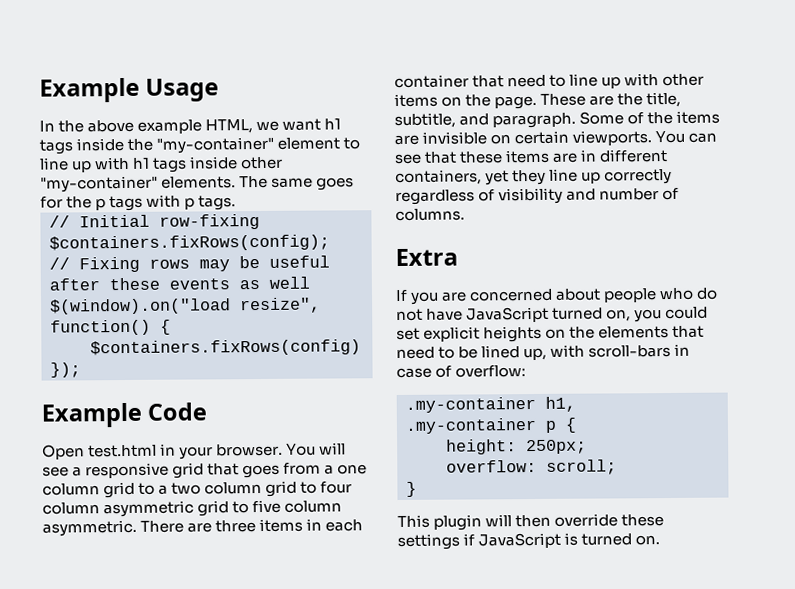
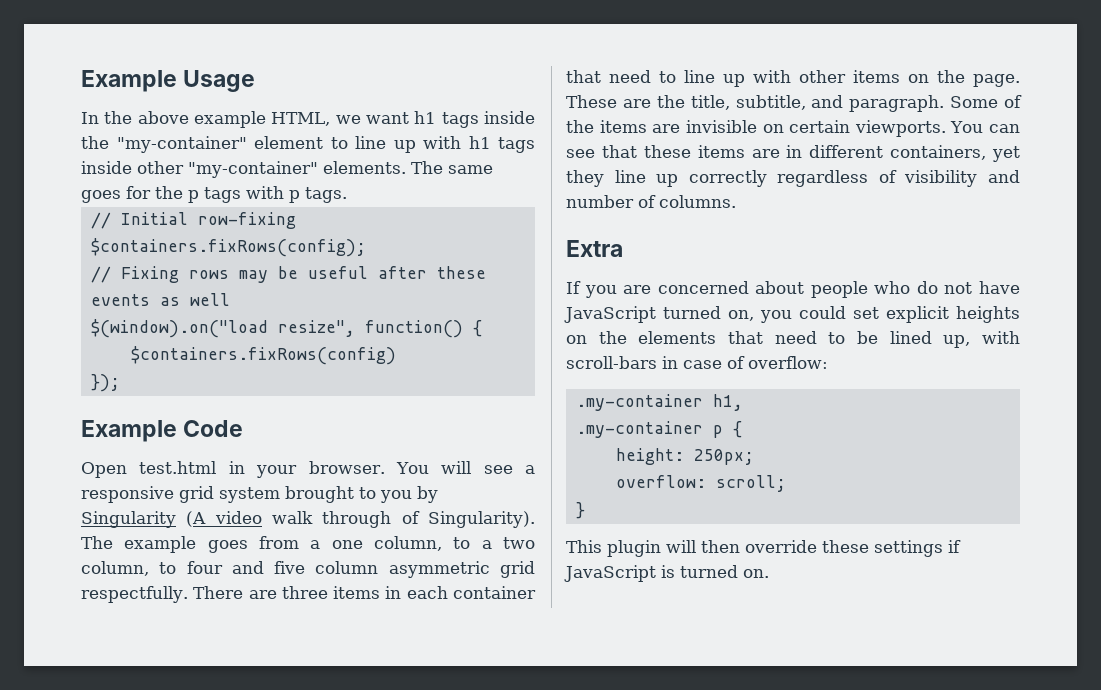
[207,463,240,476] that -> [219,486,438,503] [81,511,535,528] [81,536,197,553] system brought to you by Singularity (A video walk through of Singularity). The example
[42,481,136,499] column grid -> [374,536,442,551] column,
[204,480,353,497] [42,499,343,518] [42,519,137,537] column grid to four column asymmetric grid to five column asymmetric. -> [81,561,535,578] [81,586,188,603] column, to four and five column asymmetric grid respectfully.

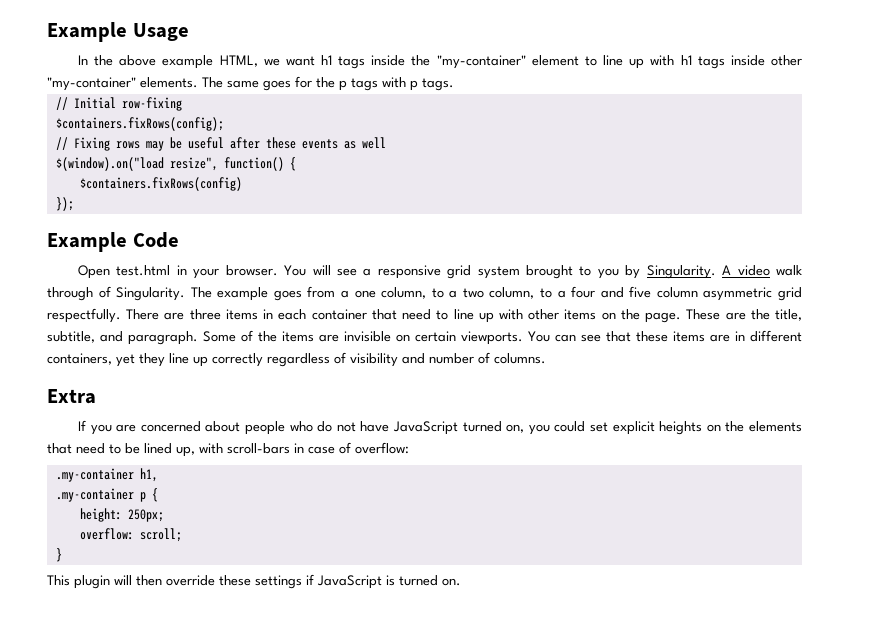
[81,511,207,528] Singularity (A -> [646,265,732,279] Singularity. A
[428,511,535,528] Singularity). -> [116,287,186,301] Singularity.
(177, 568) none -> [557,290,566,298] a

